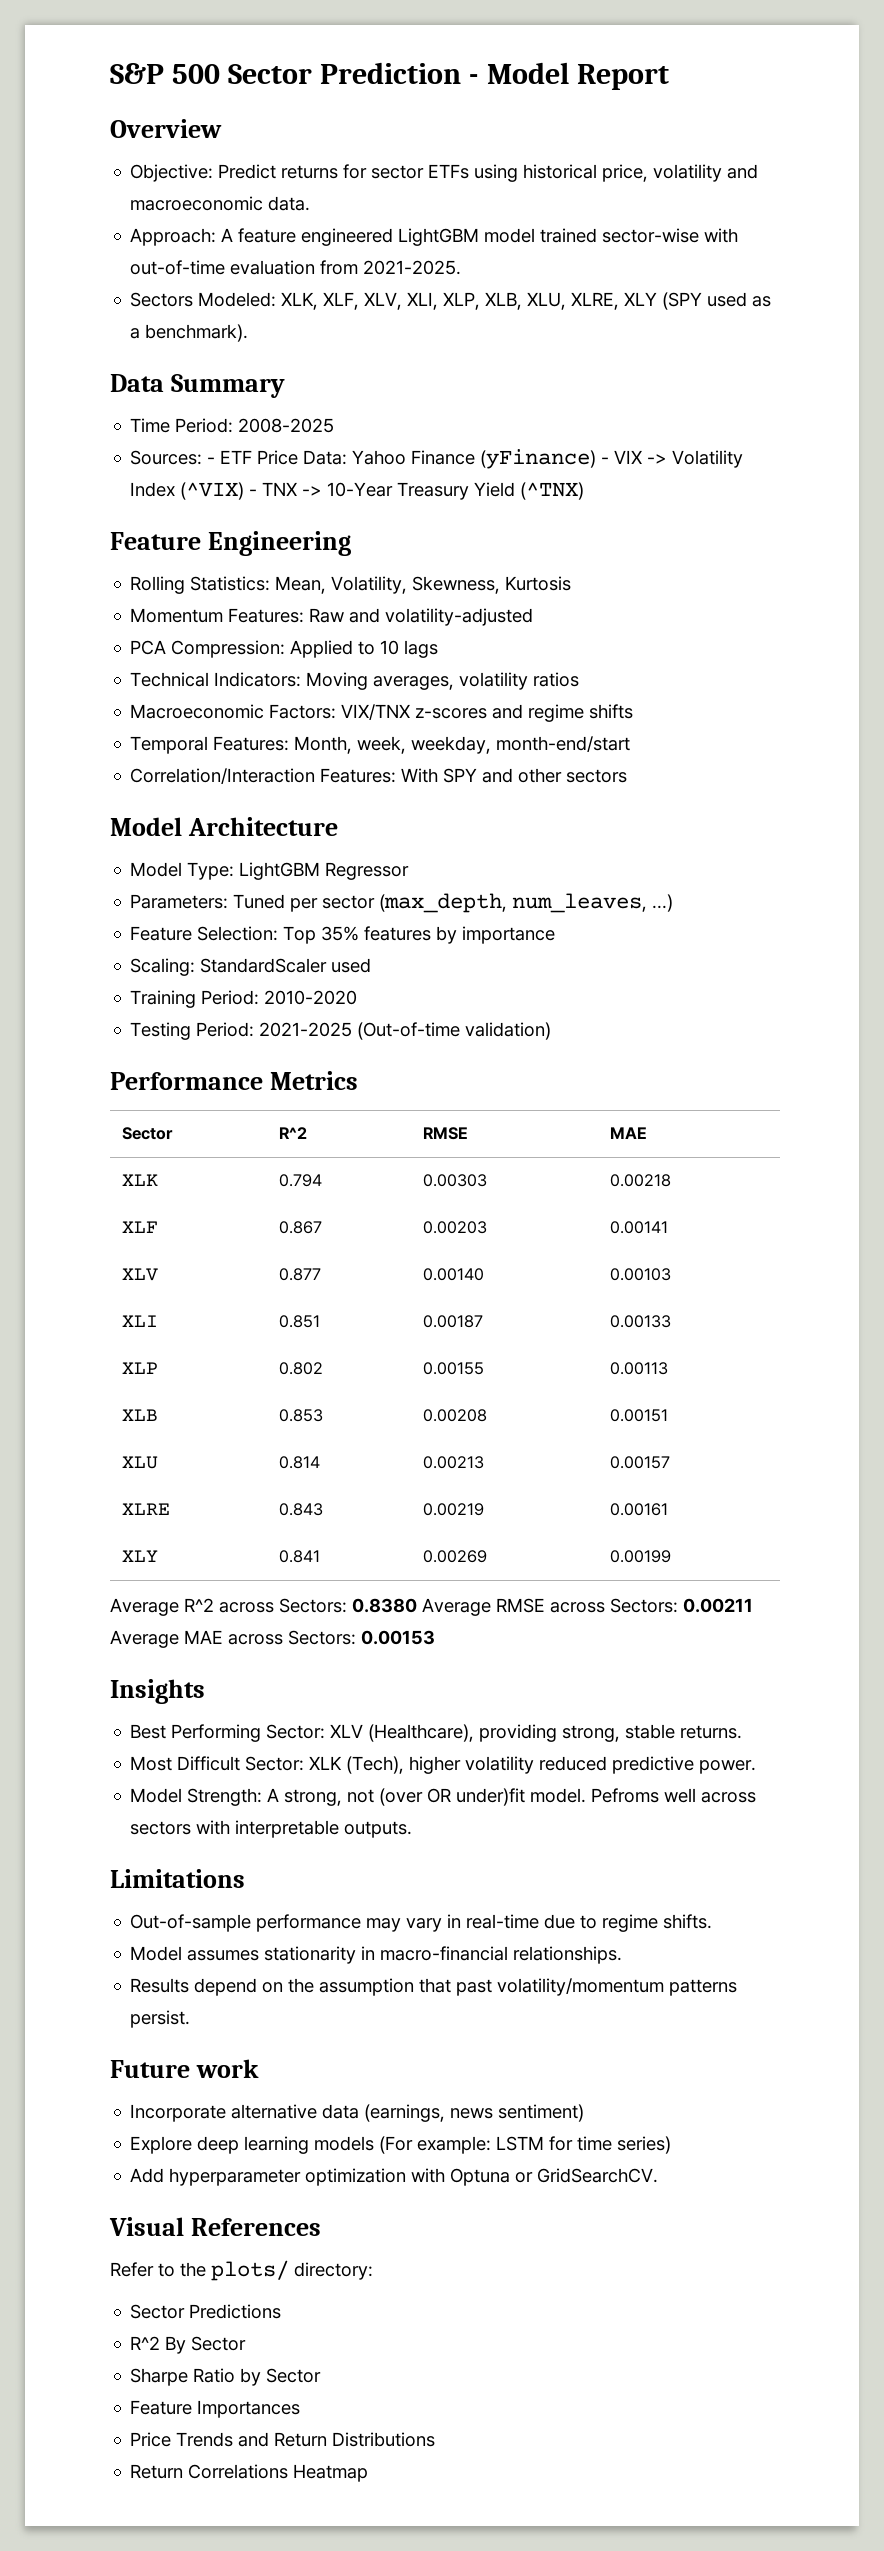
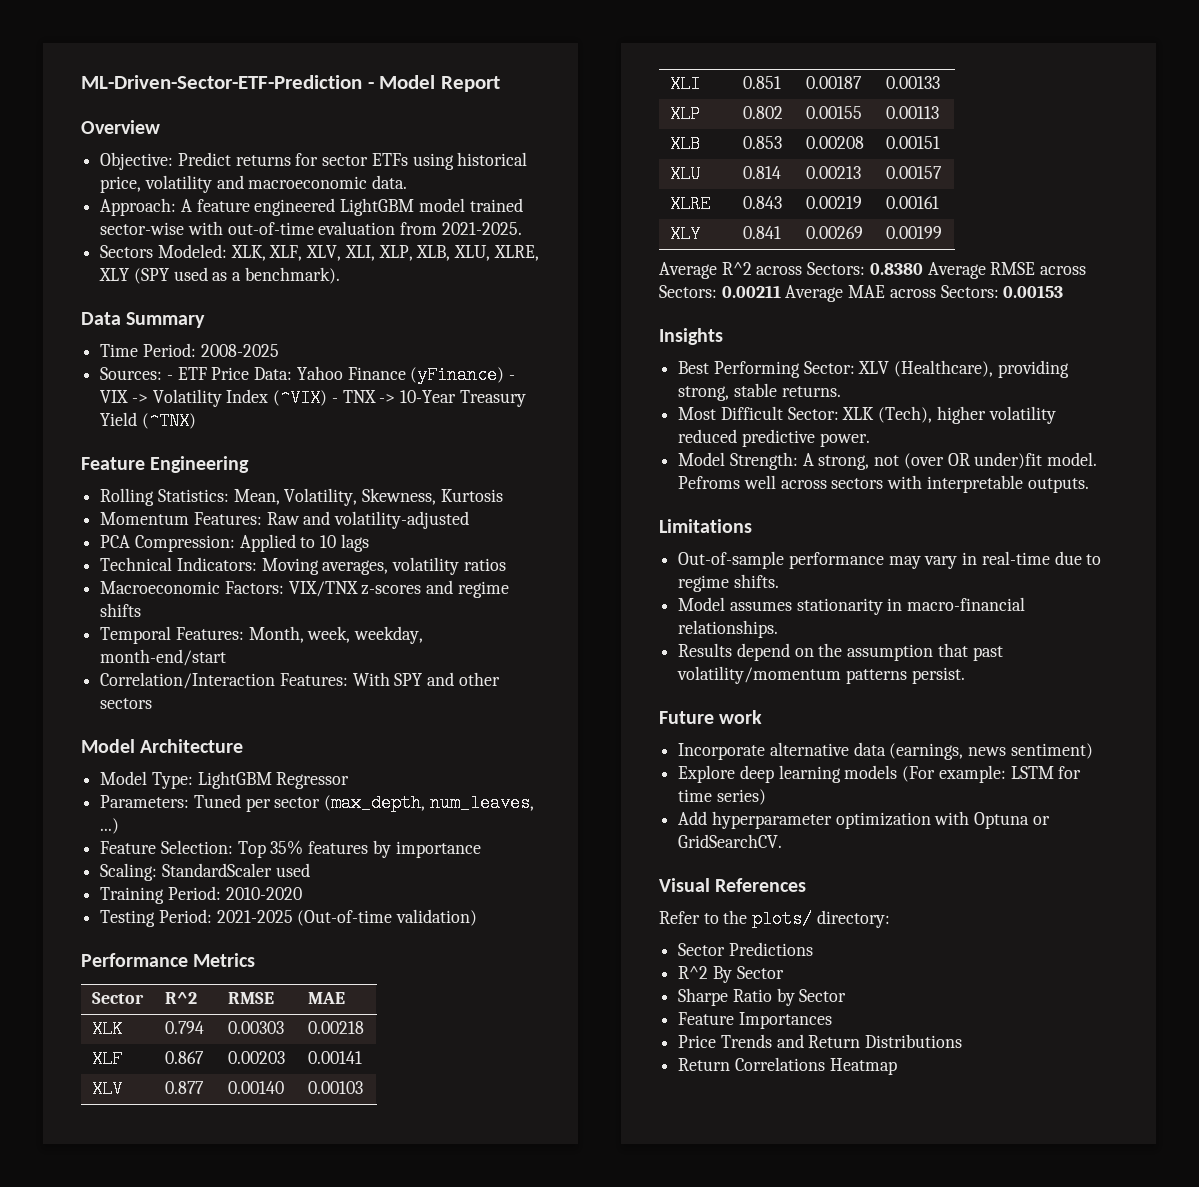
[110,62,462,84] S&P 500 Sector Prediction -> [81,75,362,89] ML-Driven-Sector-ETF-Prediction

